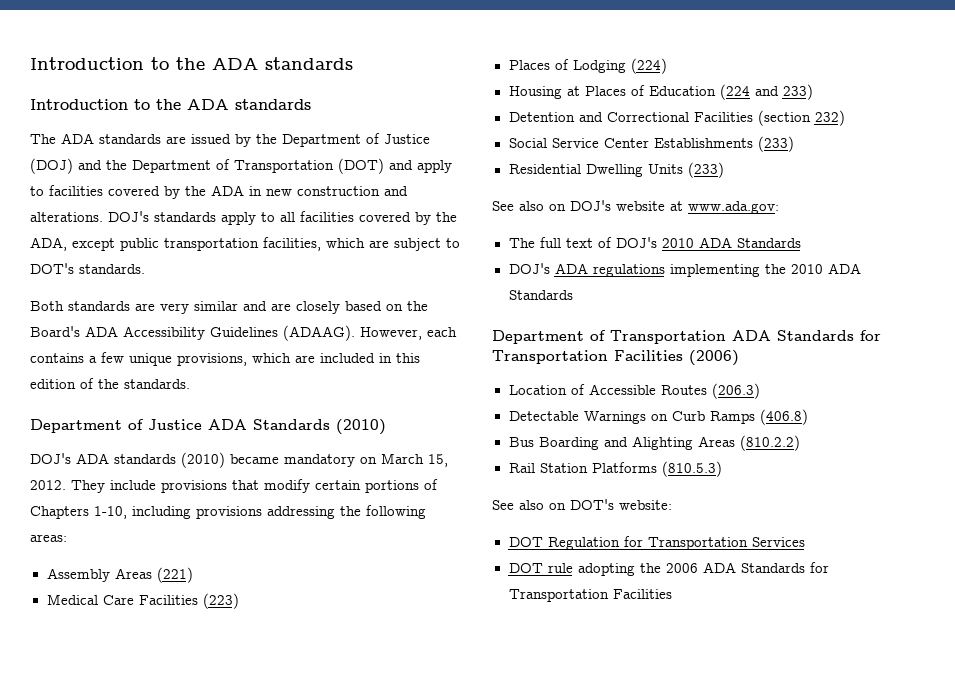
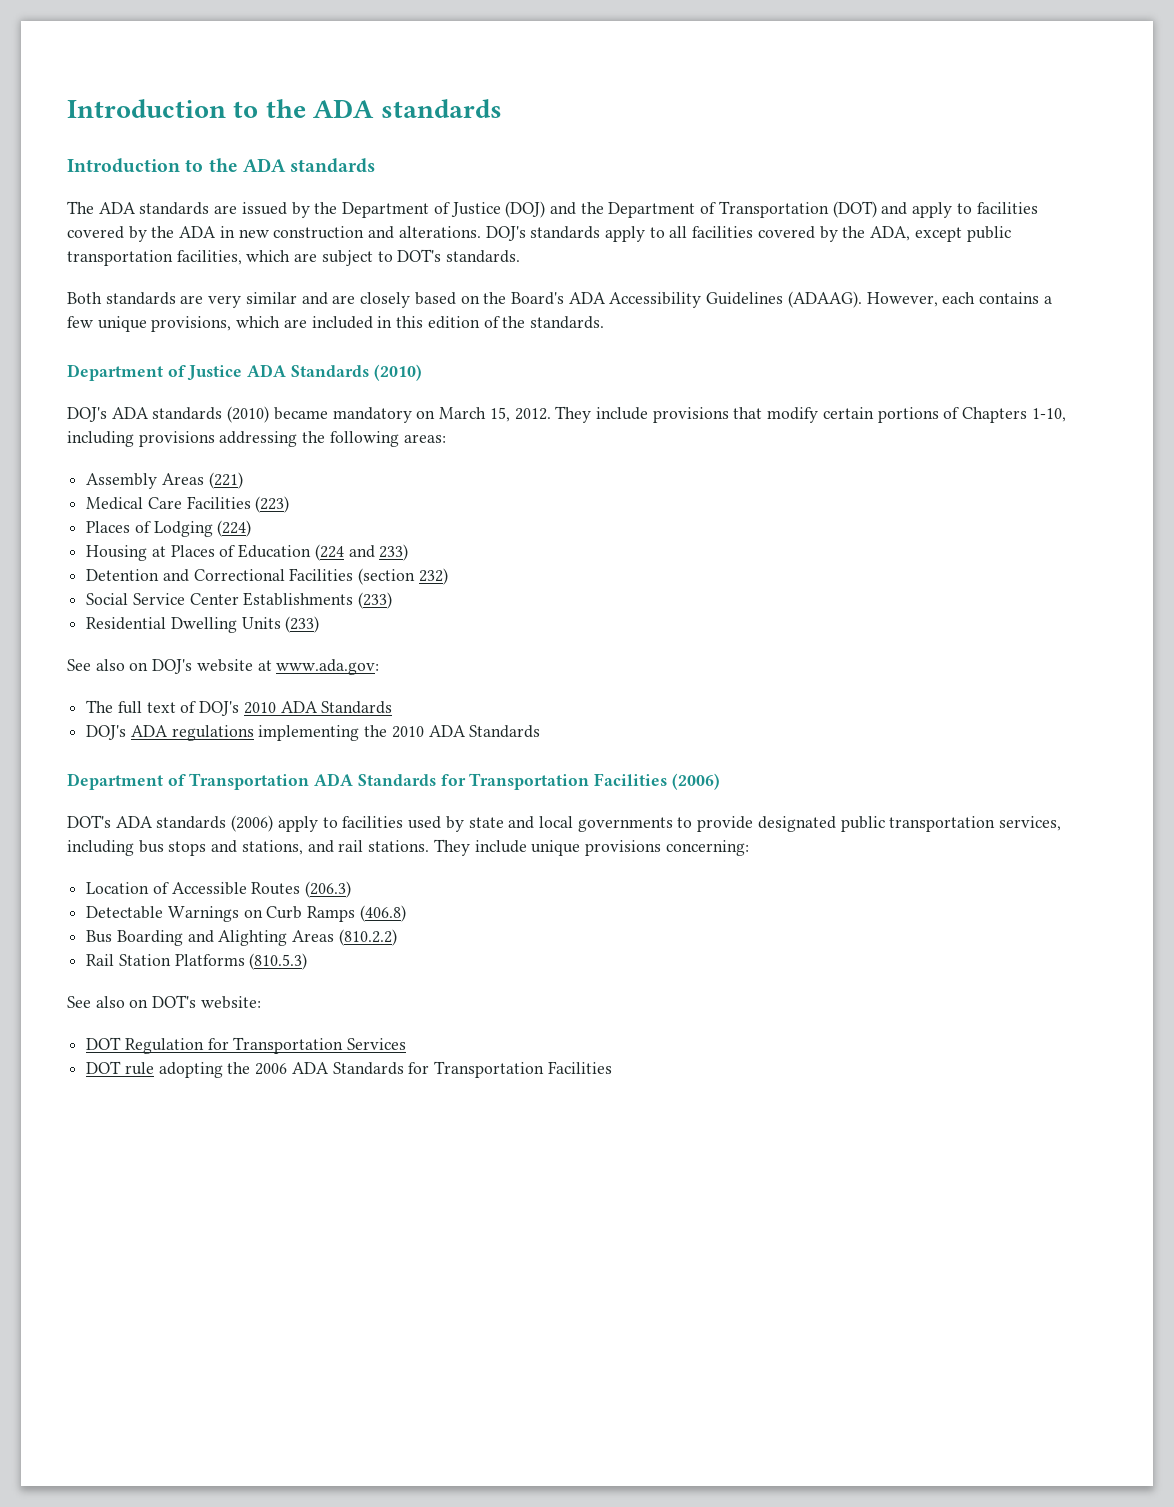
(739, 358) none -> [67,815,1062,832] [67,839,749,856] // DOT's ADA standards (2006) apply to facilities used by state and local governments to provide designated public transportation services, including bus stops and stations, and rail stations. They include unique provisions concerning:

